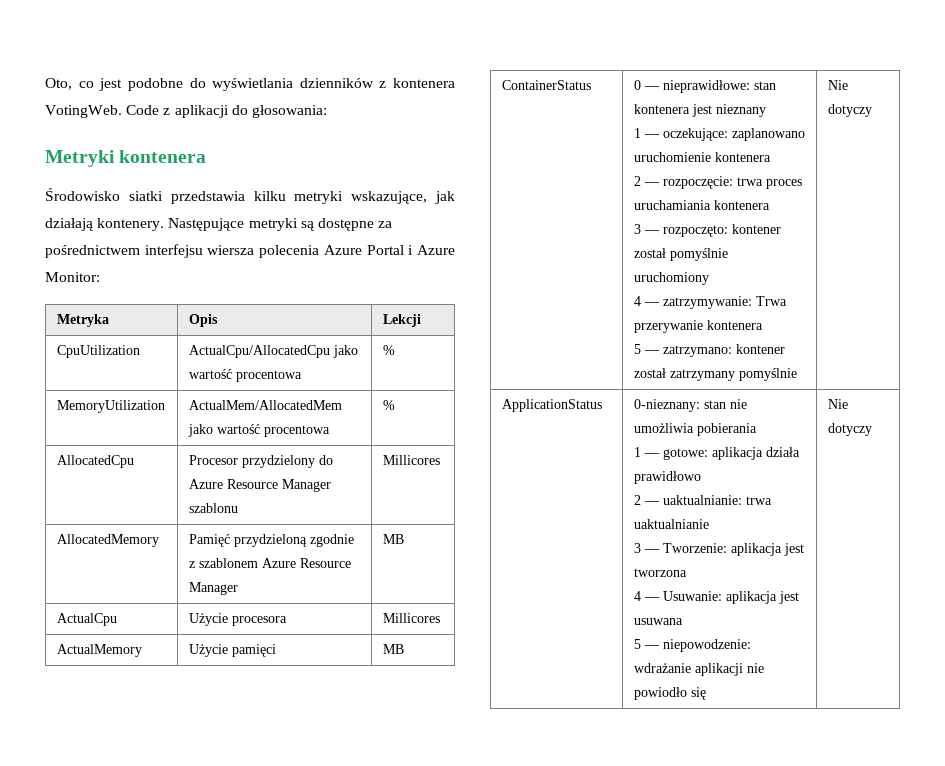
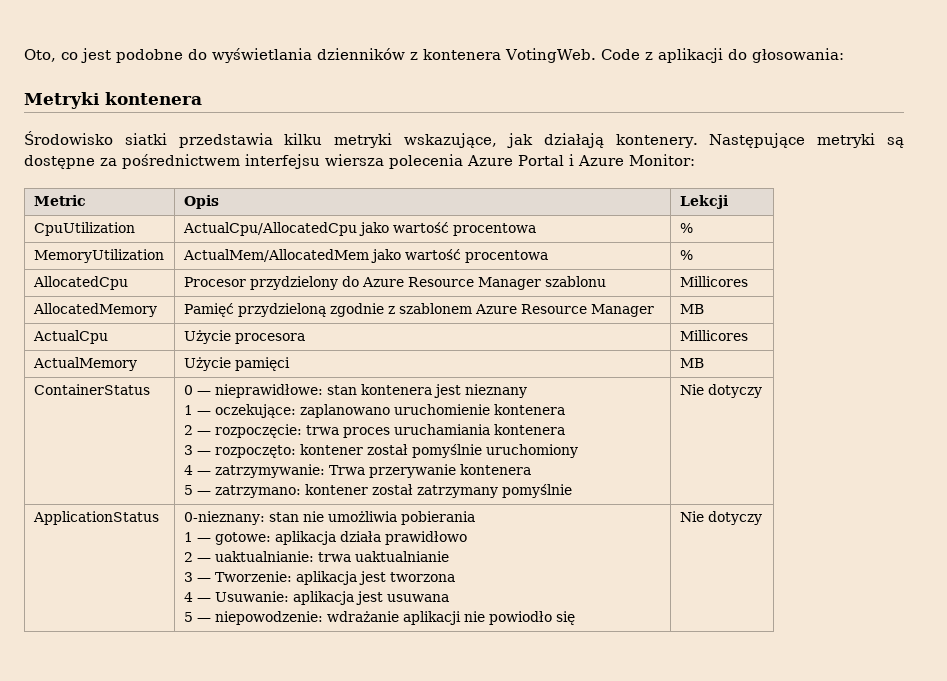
[56,314,109,327] Metryka -> [33,195,86,206] Metric

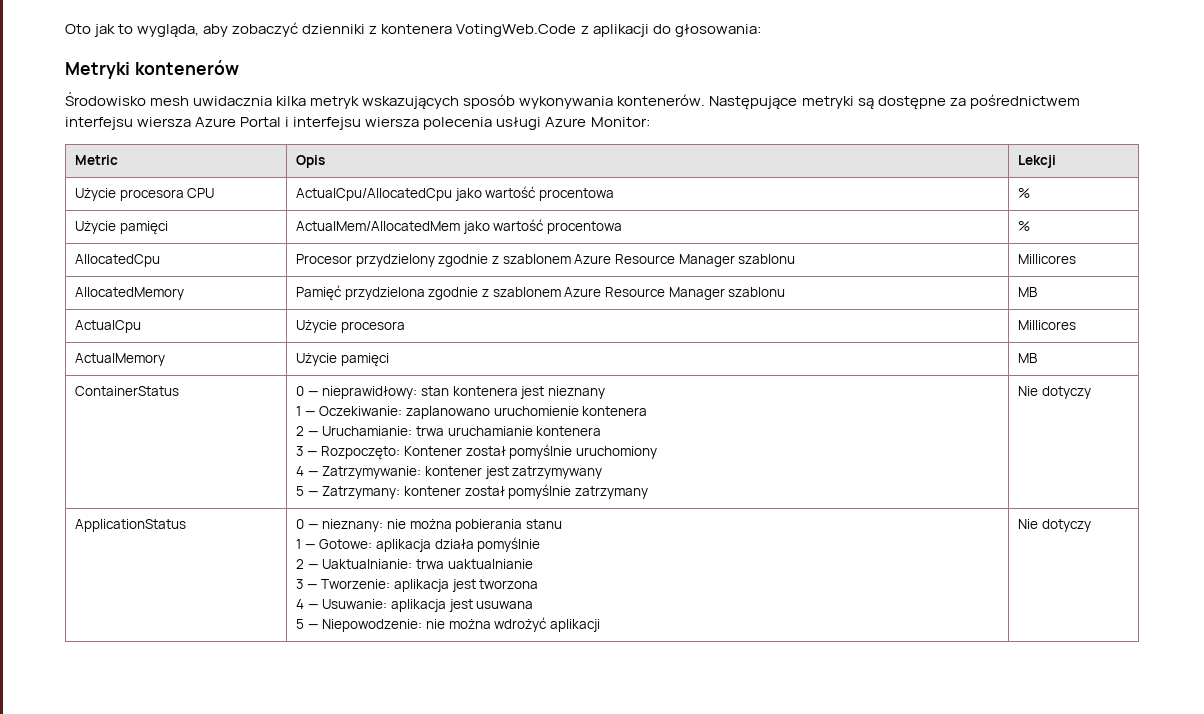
[24,48,640,63] Oto, co jest podobne do wyświetlania dzienników z kontenera VotingWeb. Code -> [65,22,577,37] Oto jak to wygląda, aby zobaczyć dzienniki z kontenera VotingWeb.Code
[105,92,202,105] kontenera -> [134,60,239,75] kontenerów
[124,133,698,148] siatki przedstawia kilku metryki wskazujące, jak działają kontenery. -> [150,94,706,109] mesh uwidacznia kilka metryk wskazujących sposób wykonywania kontenerów.
[389,154,463,169] polecenia -> (192, 122) none
(574, 160) none -> [293,117,542,130] interfejsu wiersza polecenia usługi
[33,222,135,236] CpuUtilization -> [75,188,215,201] Użycie procesora CPU
[33,249,164,263] MemoryUtilization -> [75,221,168,235] Użycie pamięci
[341,276,359,287] do -> [438,254,571,267] zgodnie z szablonem
[237,303,654,317] przydzieloną zgodnie z szablonem Azure Resource Manager -> [344,287,786,300] przydzielona zgodnie z szablonem Azure Resource Manager szablonu
[214,384,323,398] nieprawidłowe: -> [322,386,418,399] nieprawidłowy:
[214,404,296,418] oczekujące: -> [319,406,403,416] Oczekiwanie:
[214,424,490,438] rozpoczęcie: trwa proces uruchamiania -> [322,426,533,436] Uruchamianie: trwa uruchamianie
[214,444,363,458] rozpoczęto: kontener -> [321,446,463,460] Rozpoczęto: Kontener
[214,464,531,478] [183,484,413,498] zatrzymywanie: Trwa przerywanie kontenera // 5 — zatrzymano: kontener został -> [322,466,603,479] [296,484,572,499] Zatrzymywanie: kontener jest zatrzymywany // 5 — Zatrzymany: kontener został pomyślnie
[501,484,572,498] pomyślnie -> (648, 492) none
[183,511,397,525] 0-nieznany: stan nie umożliwia -> [296,519,452,532] 0 — nieznany: nie można
[183,532,271,545] // 1 — gotowe: -> [525,519,562,529] [296,539,373,549] stanu // 1 — Gotowe:
[384,531,467,545] [183,551,314,562] prawidłowo // 2 — uaktualnianie: -> [477,537,541,552] [296,559,413,569] pomyślnie // 2 — Uaktualnianie:
[214,611,575,625] niepowodzenie: wdrażanie aplikacji nie powiodło się -> [322,617,600,632] Niepowodzenie: nie można wdrożyć aplikacji

